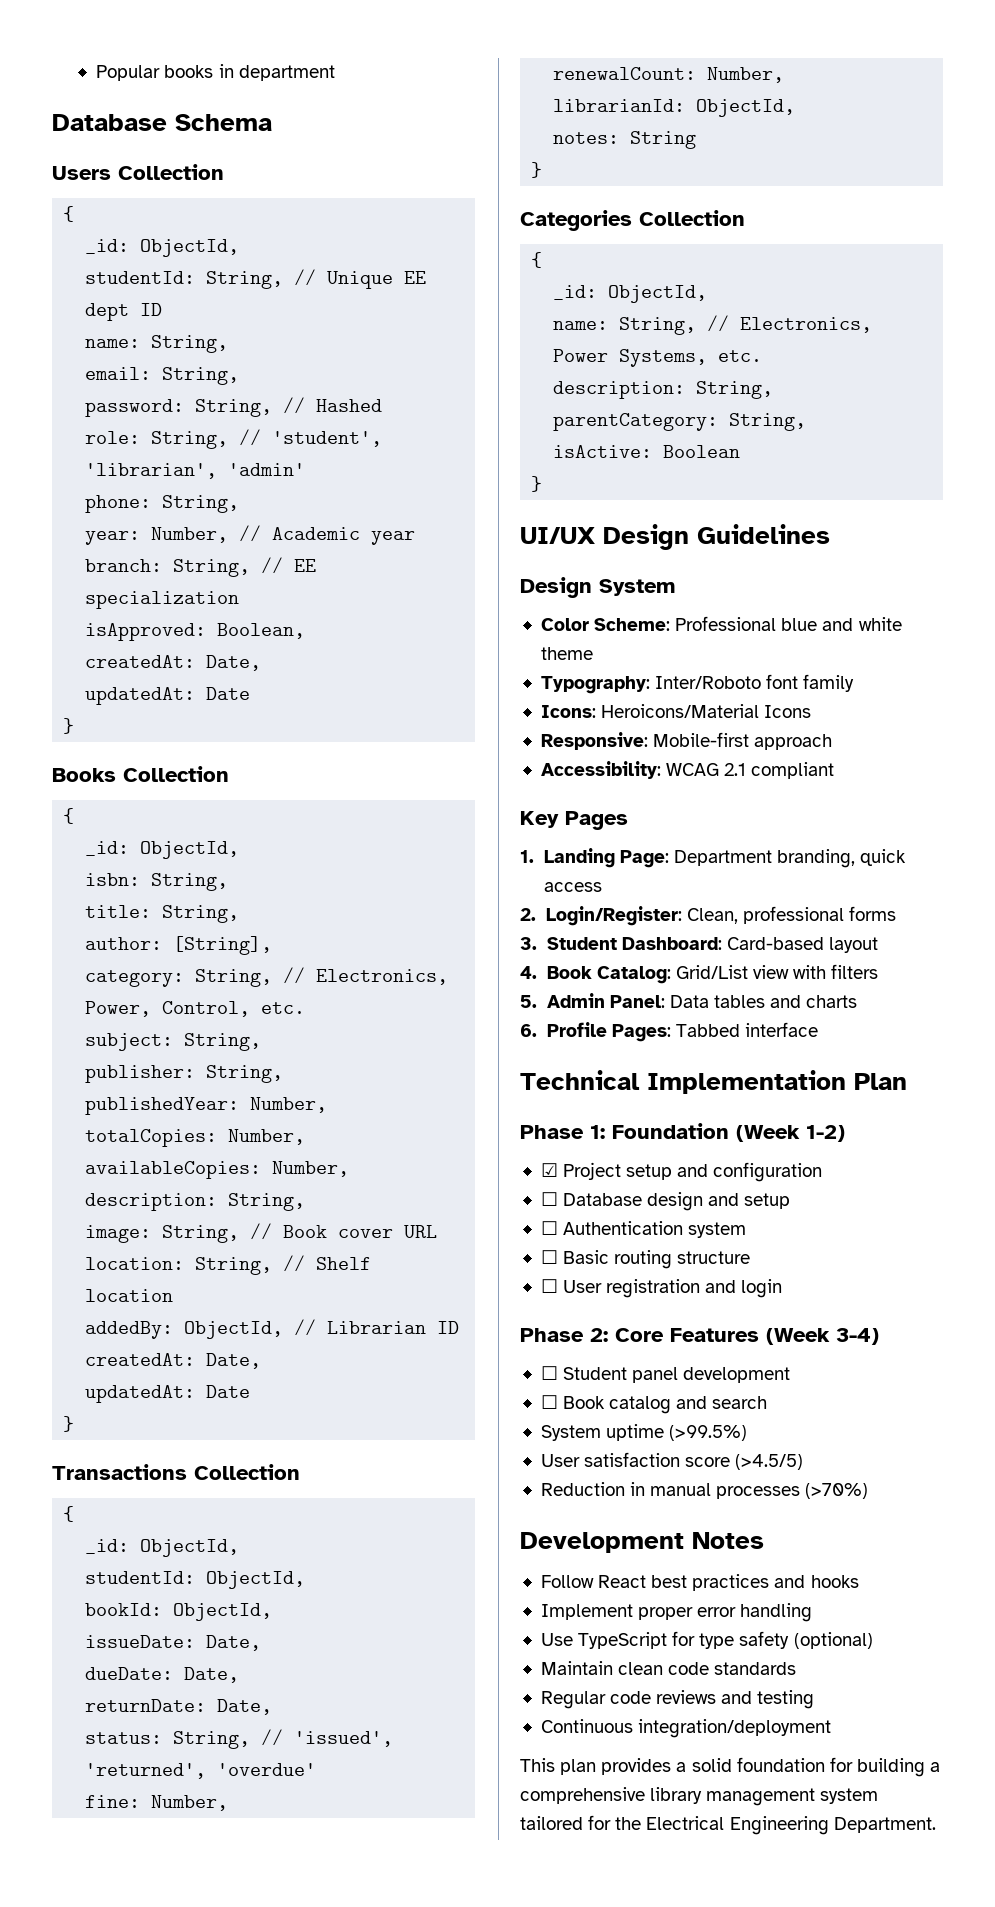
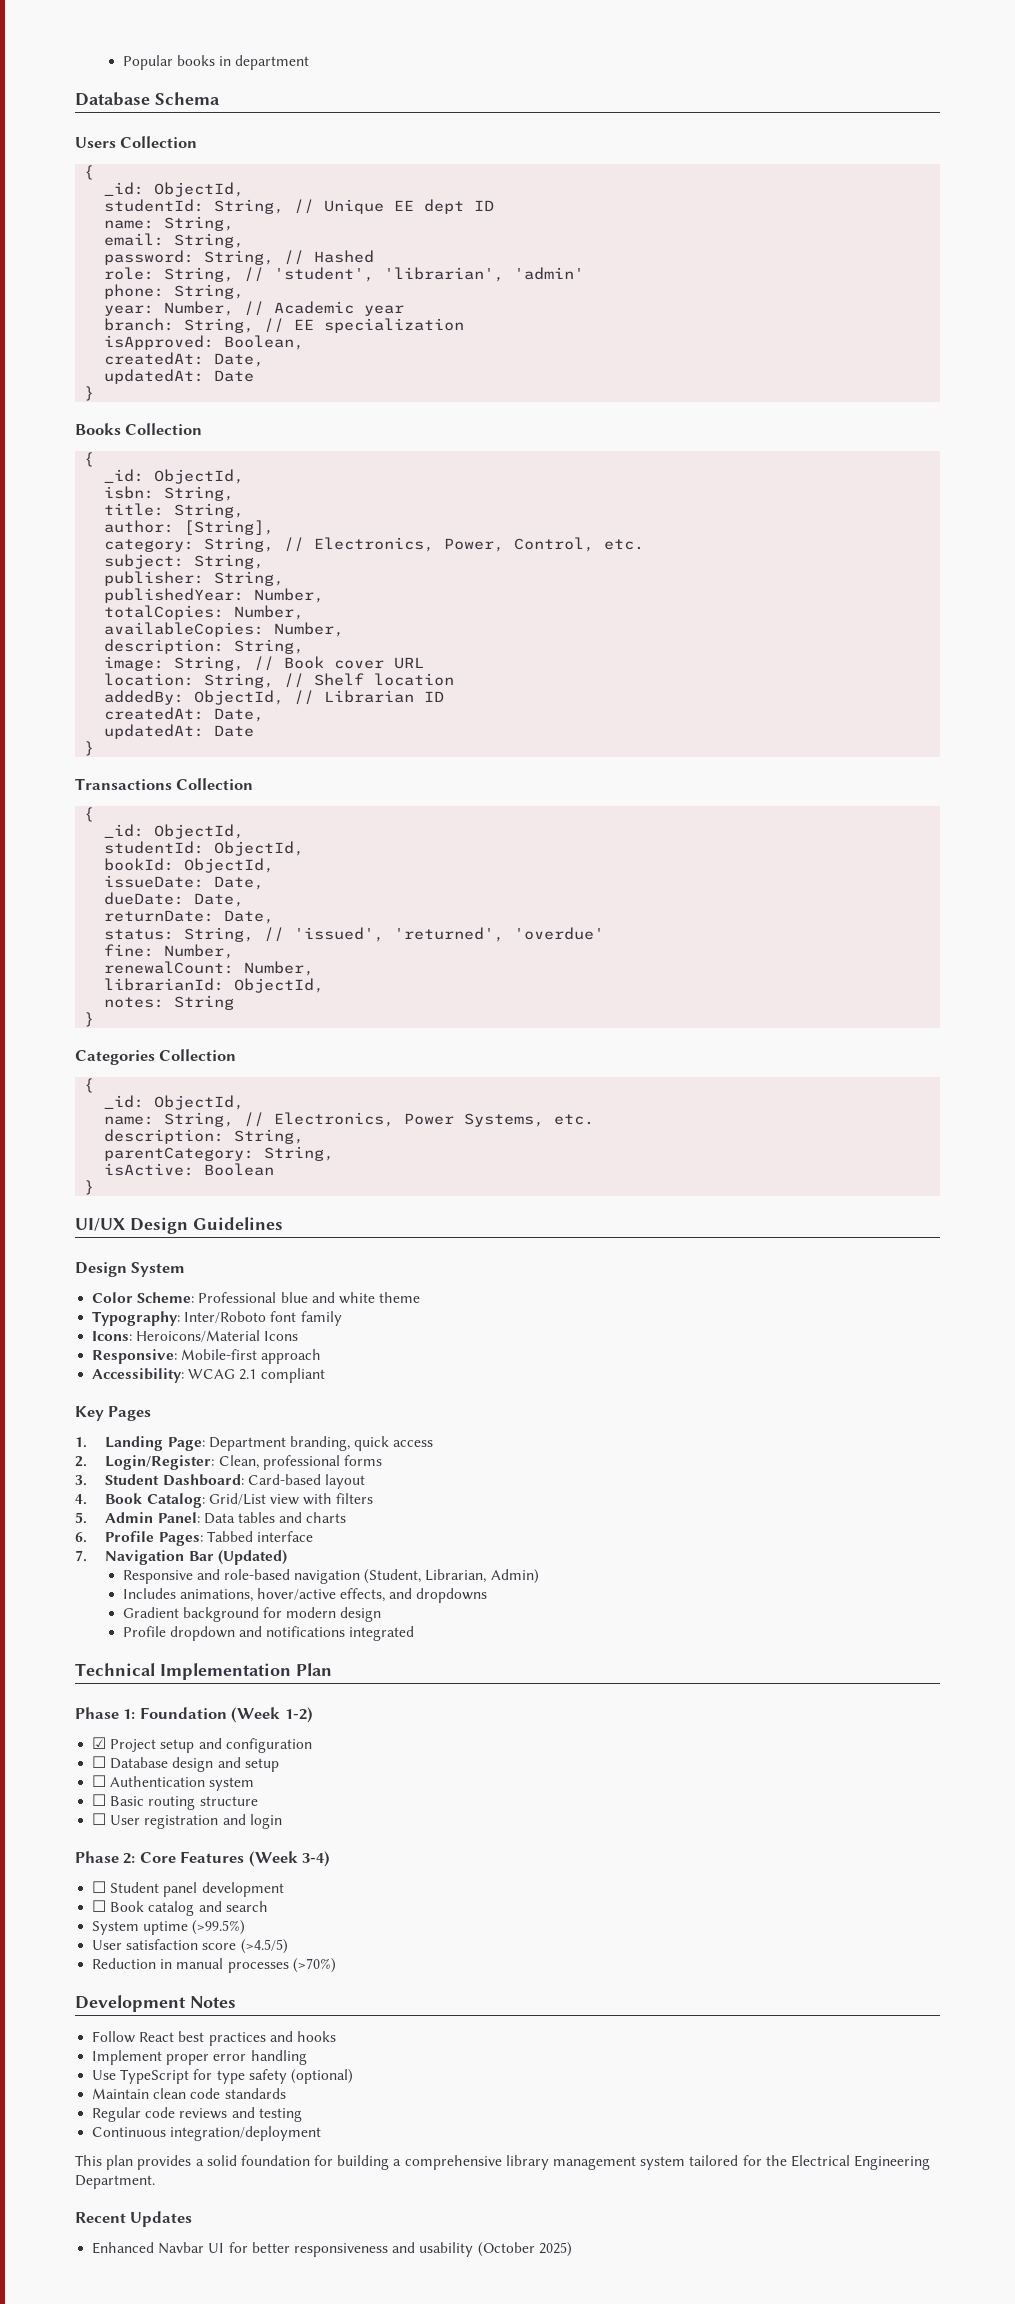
(818, 1029) none -> [75,1550,287,1565] [122,1569,539,1584] [122,1588,488,1603] [122,1607,382,1622] [122,1626,415,1641] // 7. Navigation Bar (Updated) // Responsive and role-based navigation (Student, Librarian, Admin) // Includes animations, hover/active effects, and dropdowns // Gradient background for modern design // Profile dropdown and notifications integrated
(936, 1825) none -> [75,2211,193,2227] [92,2242,572,2257] // Recent Updates // Enhanced Navbar UI for better responsiveness and usability (October 2025)

